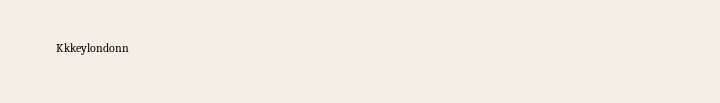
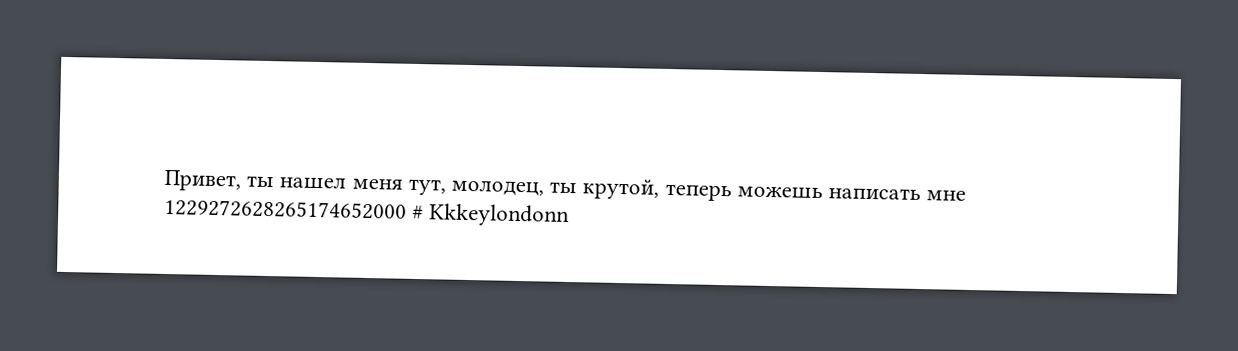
(56, 49) none -> [164,169,967,202] [164,198,425,220] Привет, ты нашел меня тут, молодец, ты крутой, теперь можешь написать мне 1229272628265174652000 #

